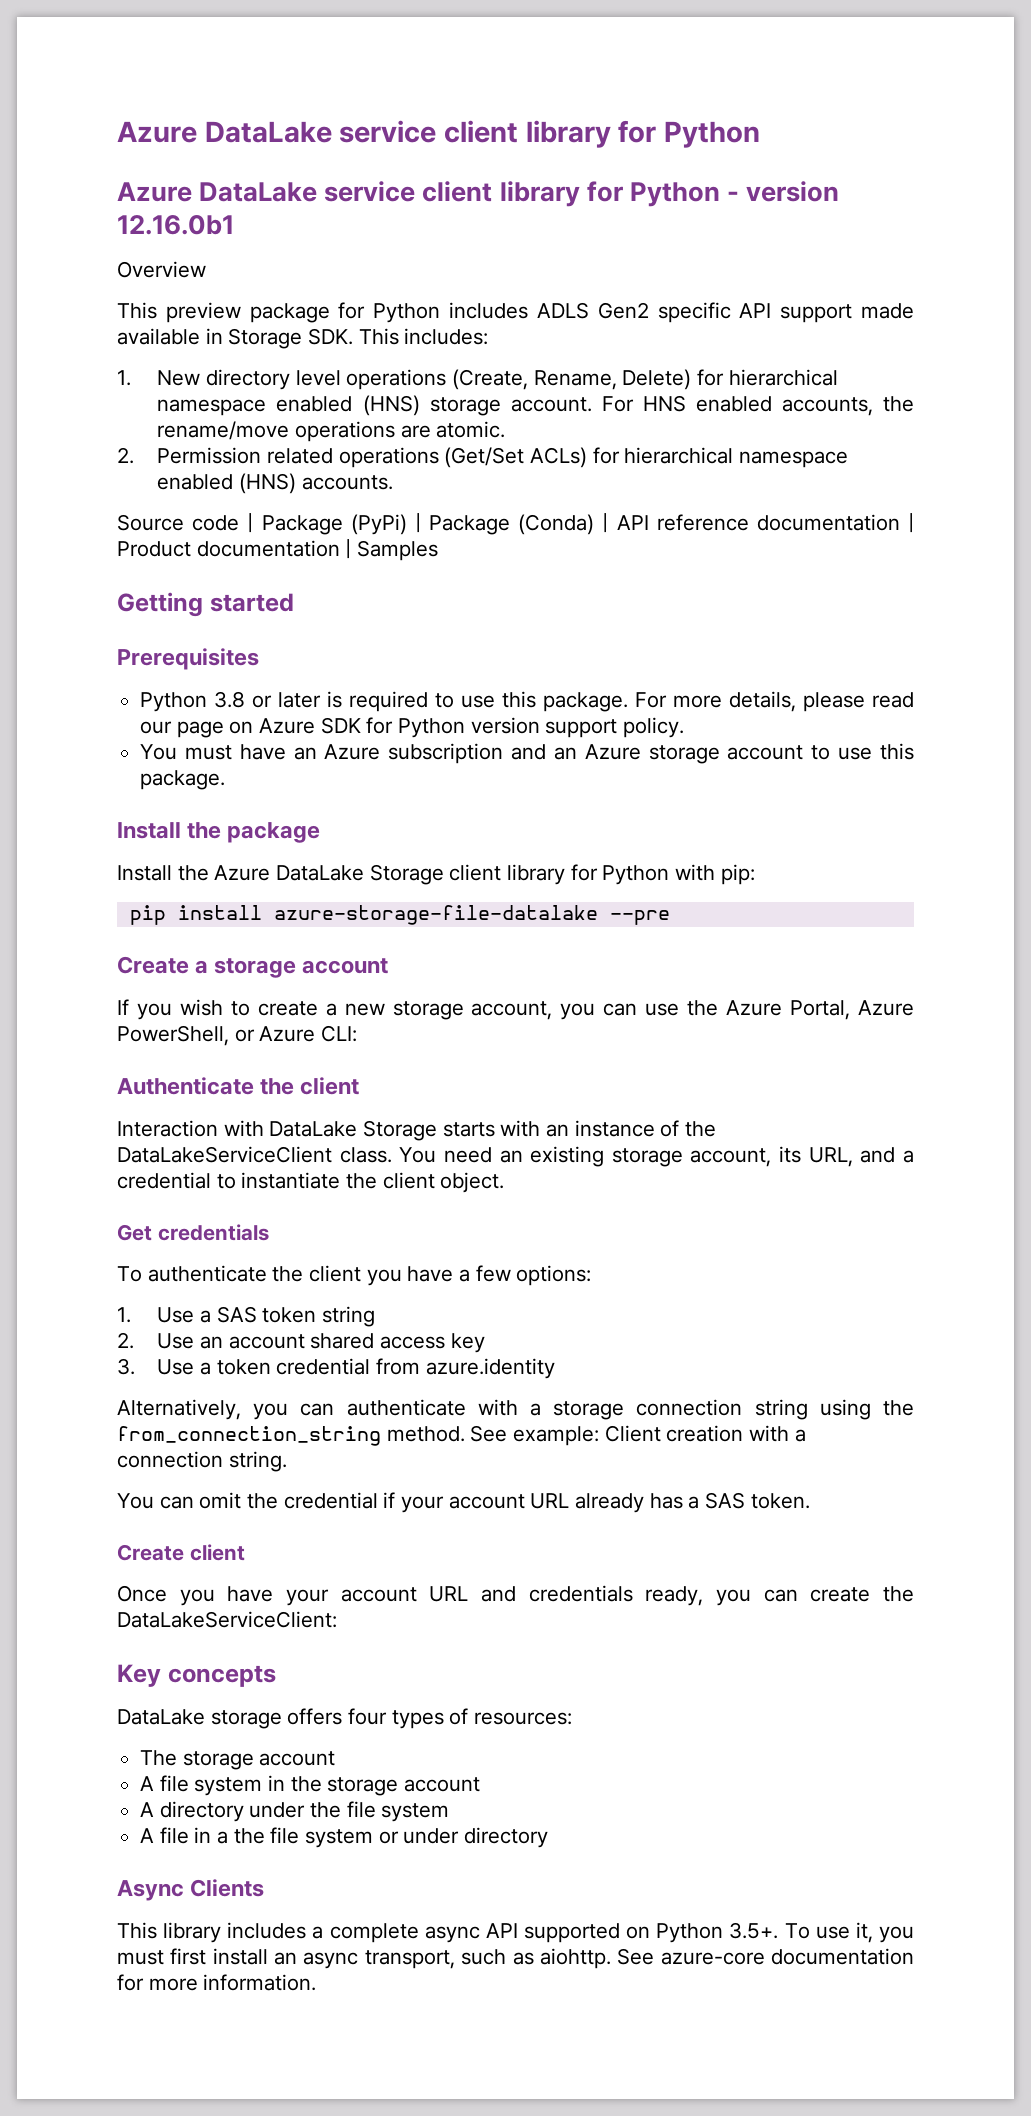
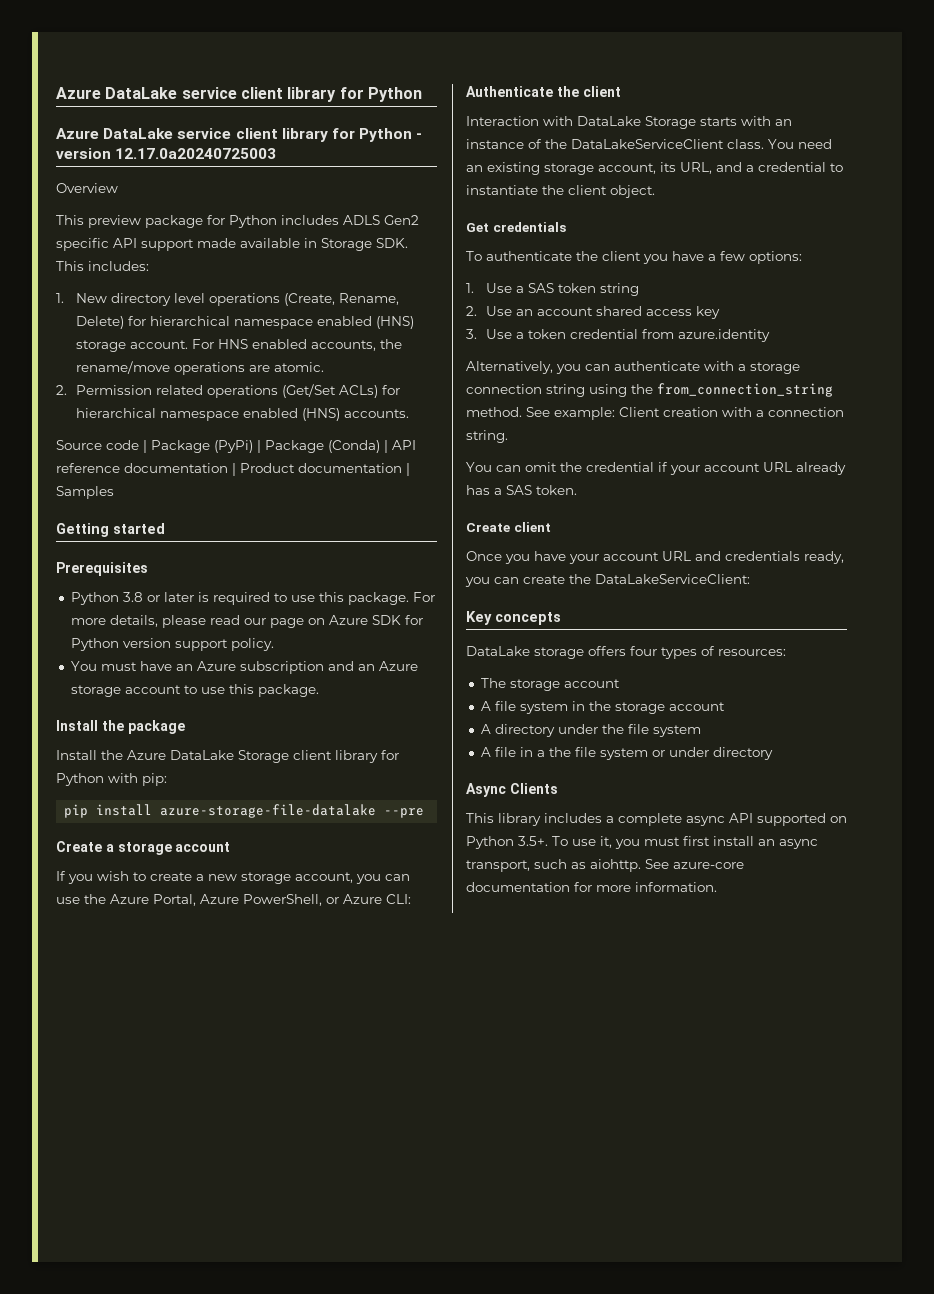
[117,215,234,235] 12.16.0b1 -> [115,148,277,159] 12.17.0a20240725003

